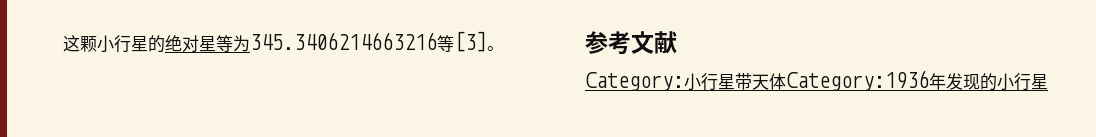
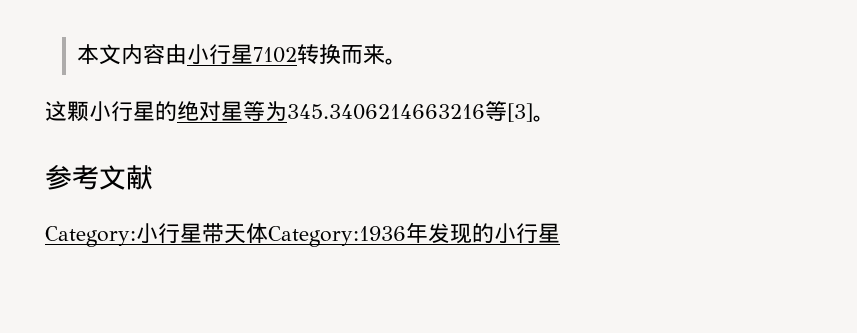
(63, 43) none -> [77,44,408,65] 本文内容由小行星7102转换而来。 //

